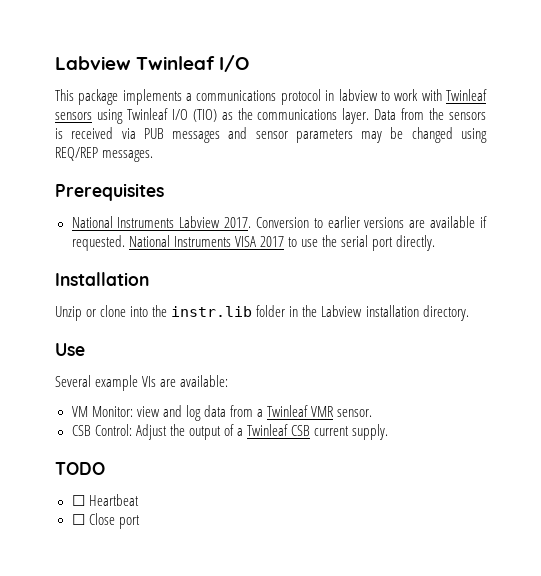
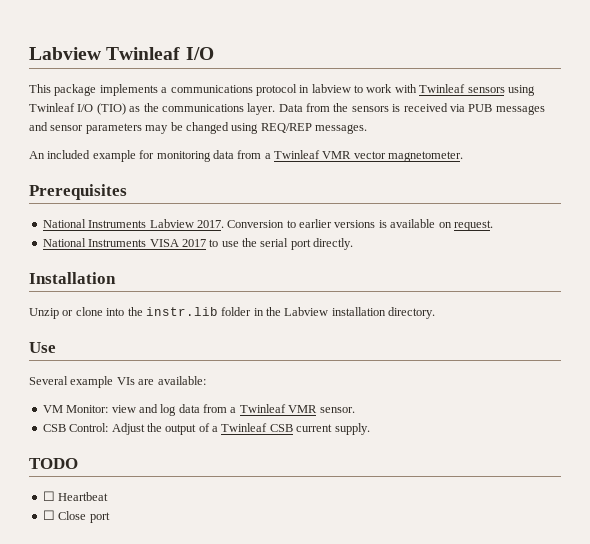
(154, 156) none -> [29,150,464,162] // An included example for monitoring data from a Twinleaf VMR vector magnetometer.
[409,216,488,228] [71,235,125,251] are available if requested. -> [378,219,493,231] is available on request. //

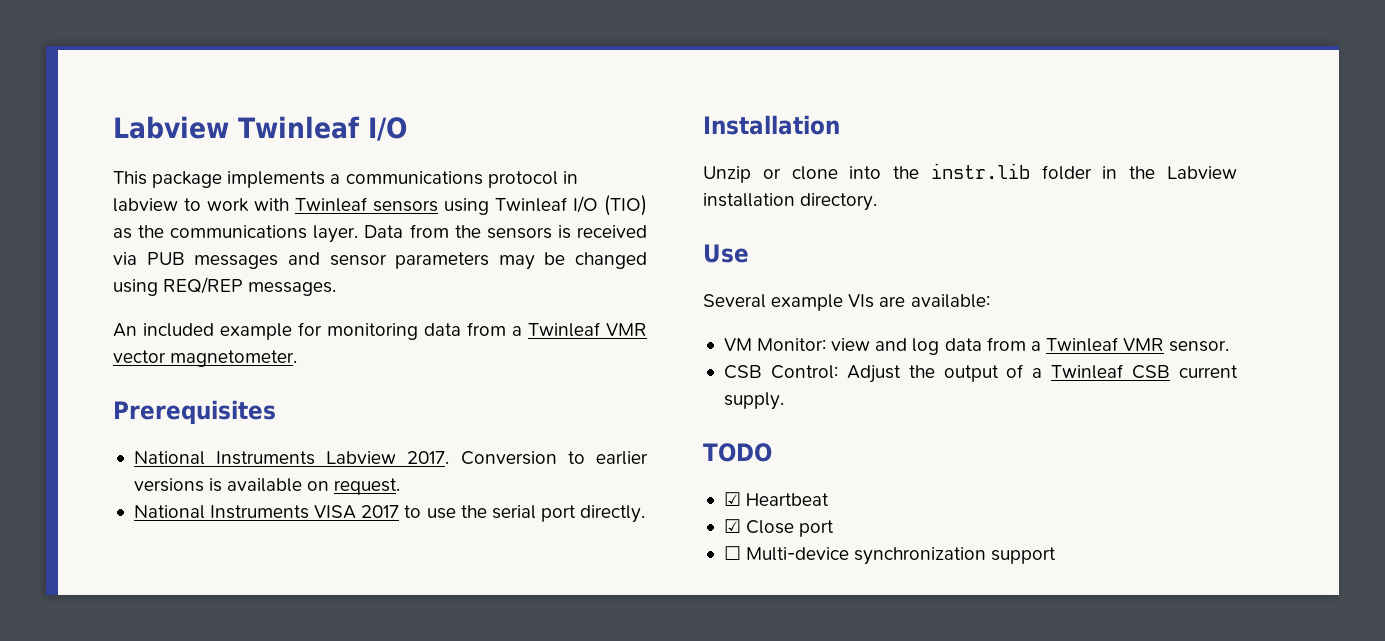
[42,491,55,501] ☐ -> [723,492,741,506] ☑
[42,510,55,520] ☐ -> [723,519,741,533] ☑
(110, 517) none -> [723,546,1057,565] // ☐ Multi-device synchronization support

